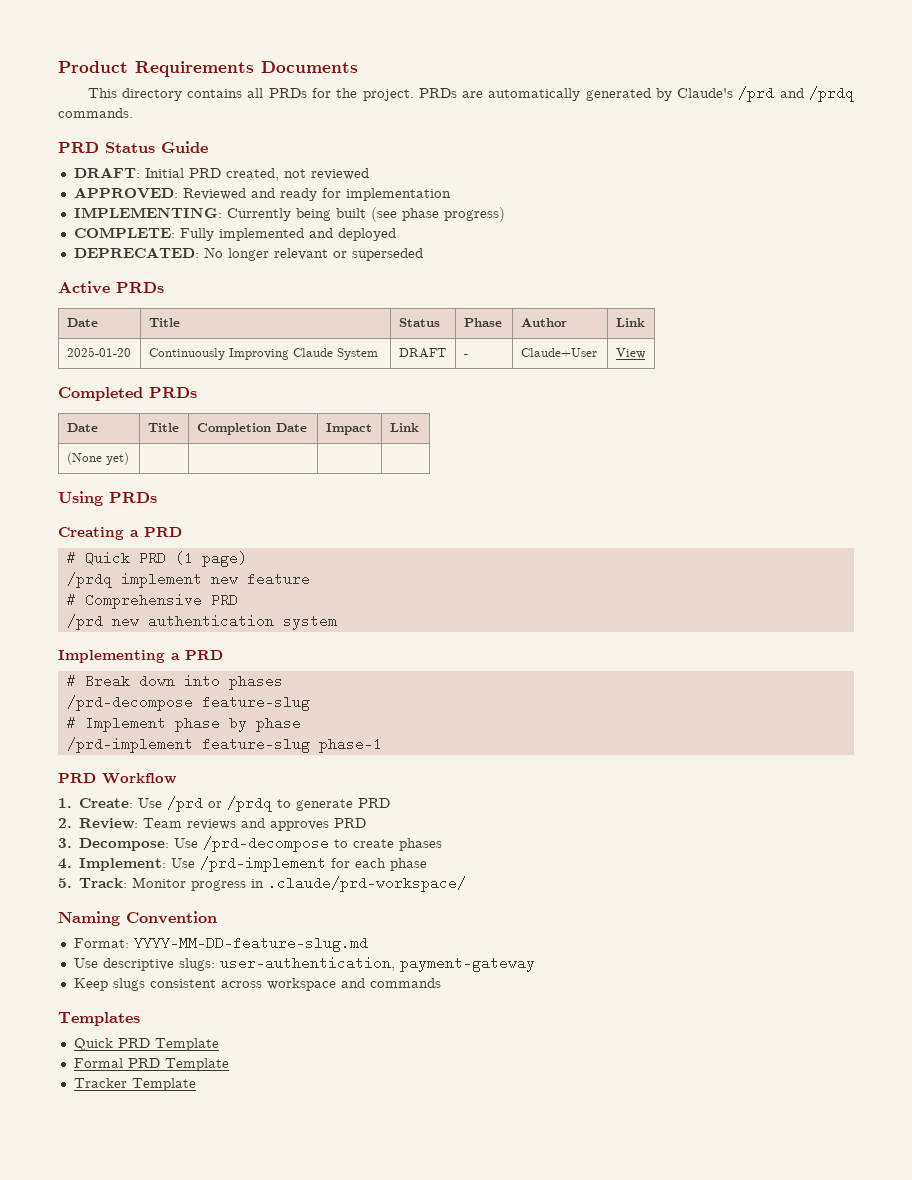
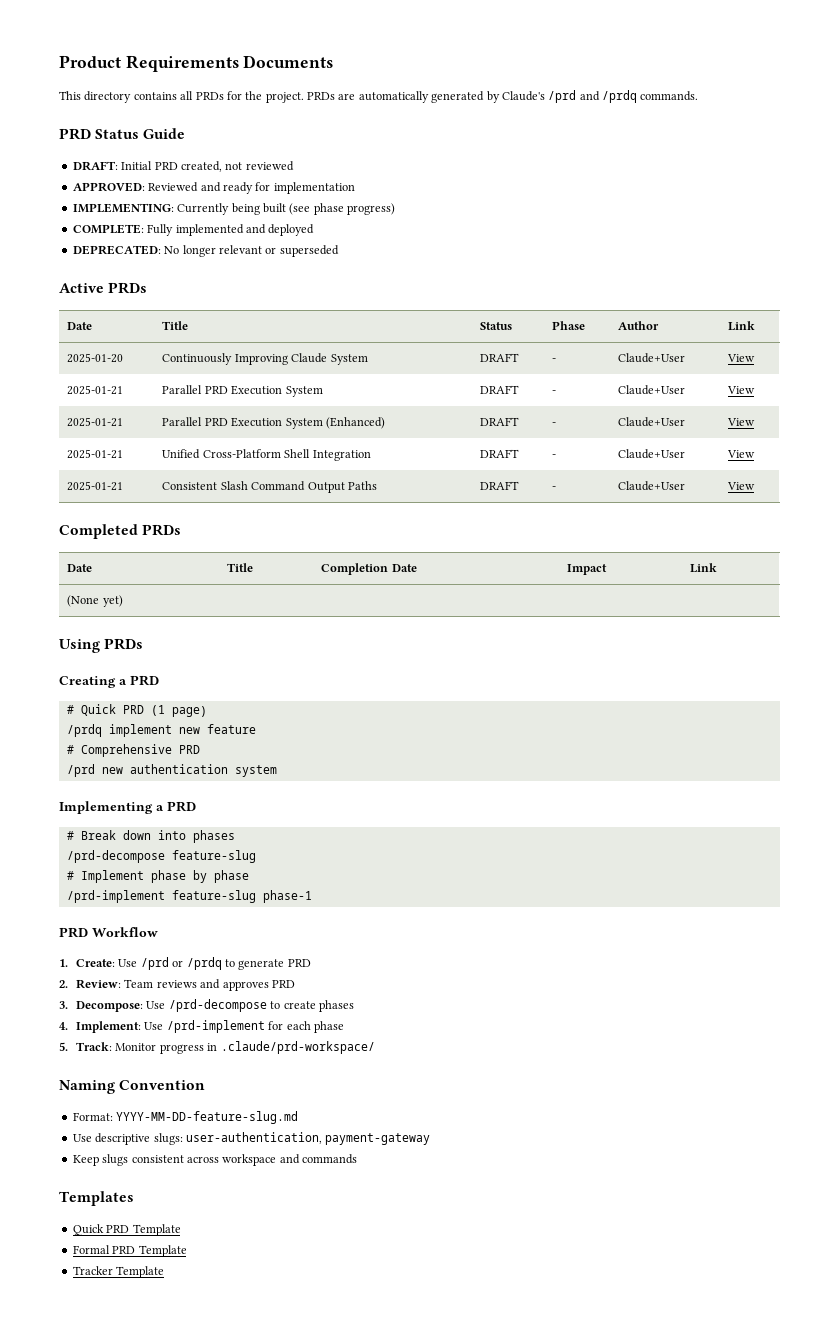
(646, 353) none -> [67,385,124,395] [162,385,323,397] [480,385,520,394] [552,390,557,394] [618,385,686,395] [727,386,756,394] [67,417,124,427] [162,417,385,429] [480,417,520,426] [552,422,557,426] [618,417,686,427] [727,418,756,426] [67,449,124,459] [162,449,371,461] [480,449,520,458] [552,454,557,458] [618,449,686,459] [727,450,756,458] [67,481,124,491] [162,481,377,493] [480,481,520,490] [552,486,557,490] [618,481,686,491] [727,482,756,490] // 2025-01-21 | Parallel PRD Execution System | DRAFT | - | Claude+User | View // 2025-01-21 | Parallel PRD Execution System (Enhanced) | DRAFT | - | Claude+User | View // 2025-01-21 | Unified Cross-Platform Shell Integration | DRAFT | - | Claude+User | View // 2025-01-21 | Consistent Slash Command Output Paths | DRAFT | - | Claude+User | View

